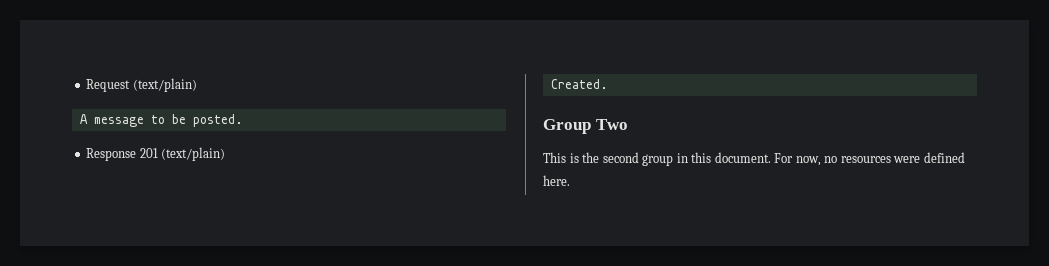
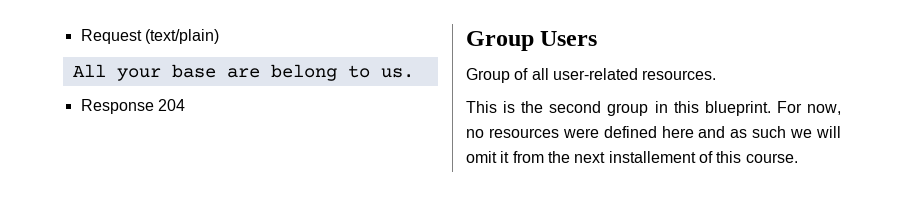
[79,114,243,127] [86,147,226,161] [550,79,608,89] [543,119,628,134] A message to be posted. // Response 201 (text/plain) // Created. // Group Two -> [72,64,414,81] [80,99,185,114] [466,31,598,51] [466,68,717,83] All your base are belong to us. // Response 204 // Group Users // Group of all user-related resources.
[714,152,771,163] document. -> [704,101,771,116] blueprint.
[543,175,570,186] here. -> [661,126,842,138] [466,151,798,163] here and as such we will omit it from the next installement of this course.

